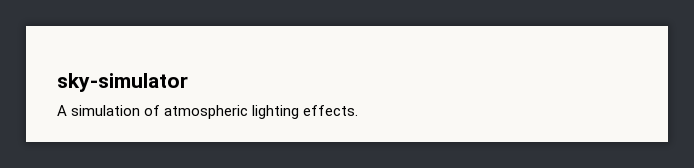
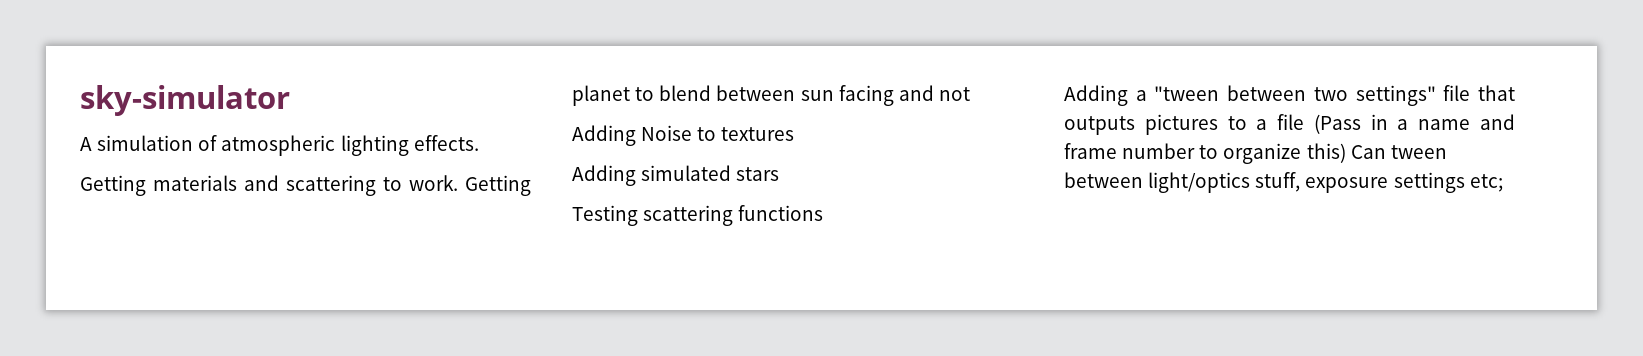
(359, 110) none -> [80,175,531,196] [572,85,970,106] [572,125,795,146] [572,165,780,186] [572,205,824,226] [1064,85,1515,106] [1064,114,1515,135] [1064,143,1447,164] [1064,172,1503,193] // Getting materials and scattering to work. Getting planet to blend between sun facing and not // Adding Noise to textures // Adding simulated stars // Testing scattering functions // Adding a "tween between two settings" file that outputs pictures to a file (Pass in a name and frame number to organize this) Can tween between light/optics stuff, exposure settings etc;

